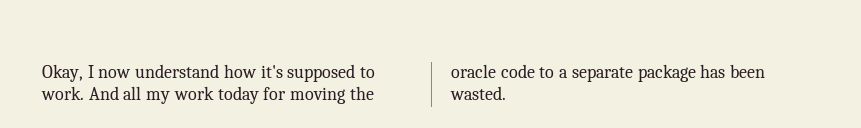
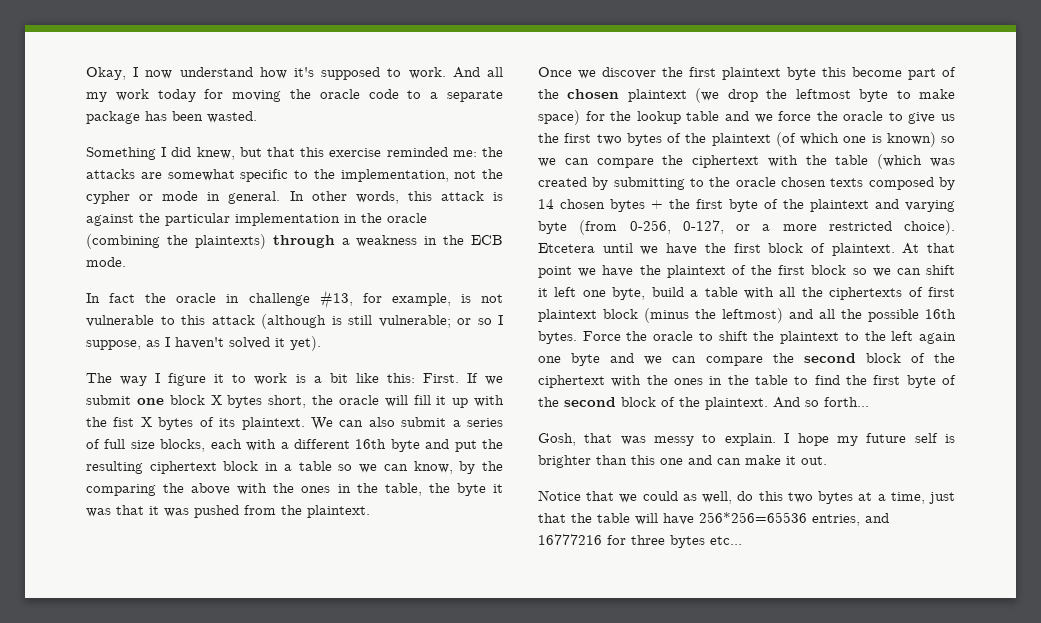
(506, 93) none -> [86,147,503,160] [86,169,503,182] [86,191,504,204] [86,213,427,226] [86,234,503,249] [86,257,126,267] [86,290,504,309] [86,314,503,329] [86,336,321,351] [86,373,503,386] [86,395,504,408] [86,417,504,430] [86,439,504,452] [86,461,504,474] [86,483,503,496] [86,505,370,518] [538,67,956,80] [538,88,955,103] [538,110,955,125] [538,132,955,147] [538,154,955,169] [538,177,955,190] [538,199,955,212] [538,220,955,235] [538,243,955,256] [538,265,955,278] [538,287,955,300] [538,308,956,323] [538,331,956,344] [538,353,955,366] [538,375,956,388] [538,397,869,410] [538,433,955,446] [538,455,827,468] [538,490,955,504] [538,512,889,526] [538,534,742,548] // Something I did knew, but that this exercise reminded me: the attacks are somewhat specific to the implementation, not the cypher or mode in general. In other words, this attack is against the particular implementation in the oracle (combining the plaintexts) through a weakness in the ECB mode. // In fact the oracle in challenge #13, for example, is not vulnerable to this attack (although is still vulnerable; or so I suppose, as I haven't solved it yet). // The way I figure it to work is a bit like this: First. If we submit one block X bytes short, the oracle will fill it up with the fist X bytes of its plaintext. We can also submit a series of full size blocks, each with a different 16th byte and put the resulting ciphertext block in a table so we can know, by the comparing the above with the ones in the table, the byte it was that it was pushed from the plaintext. // Once we discover the first plaintext byte this become part of the chosen plaintext (we drop the leftmost byte to make space) for the lookup table and we force the oracle to give us the first two bytes of the plaintext (of which one is known) so we can compare the ciphertext with the table (which was created by submitting to the oracle chosen texts composed by 14 chosen bytes + the first byte of the plaintext and varying byte (from 0-256, 0-127, or a more restricted choice). Etcetera until we have the first block of plaintext. At that point we have the plaintext of the first block so we can shift it left one byte, build a table with all the ciphertexts of first plaintext block (minus the leftmost) and all the possible 16th bytes. Force the oracle to shift the plaintext to the left again one byte and we can compare the second block of the ciphertext with the ones in the table to find the first byte of the second block of the plaintext. And so forth... // Gosh, that was messy to explain. I hope my future self is brighter than this one and can make it out. // Notice that we could as well, do this two bytes at a time, just that the table will have 256*256=65536 entries, and 16777216 for three bytes etc...

